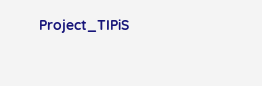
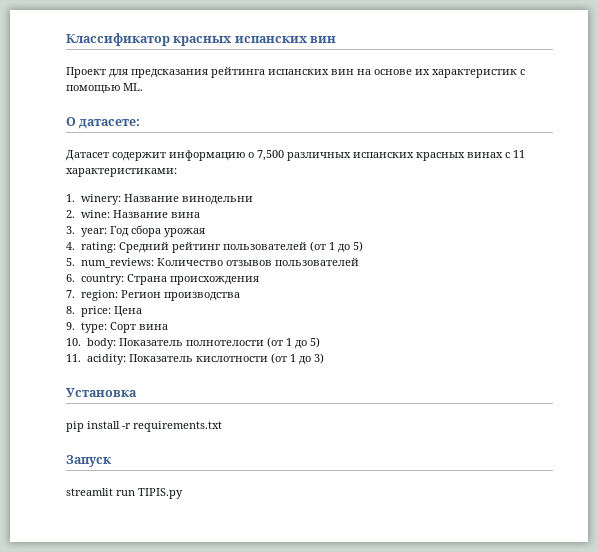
[39,19,129,33] Project_TIPiS -> [66,33,337,46] [66,67,525,78] [66,83,143,94] [66,117,141,129] [66,150,525,161] [66,168,177,177] [66,194,253,205] [66,210,200,218] [66,225,205,237] [66,241,363,253] [66,258,359,268] [66,274,259,285] [66,290,240,301] [66,306,142,317] [66,322,168,333] [66,337,320,349] [66,353,324,365] [66,388,137,397] [66,421,222,432] [66,455,112,467] [66,488,183,499] Классификатор красных испанских вин // Проект для предсказания рейтинга испанских вин на основе их характеристик с помощью ML. // О датасете: // Датасет содержит информацию о 7,500 различных испанских красных винах с 11 характеристиками: // 1. winery: Название винодельни // 2. wine: Название вина // 3. year: Год сбора урожая // 4. rating: Средний рейтинг пользователей (от 1 до 5) // 5. num_reviews: Количество отзывов пользователей // 6. country: Страна происхождения // 7. region: Регион производства // 8. price: Цена // 9. type: Сорт вина // 10. body: Показатель полнотелости (от 1 до 5) // 11. acidity: Показатель кислотности (от 1 до 3) // Установка // pip install -r requirements.txt // Запуск // streamlit run TIPIS.py

